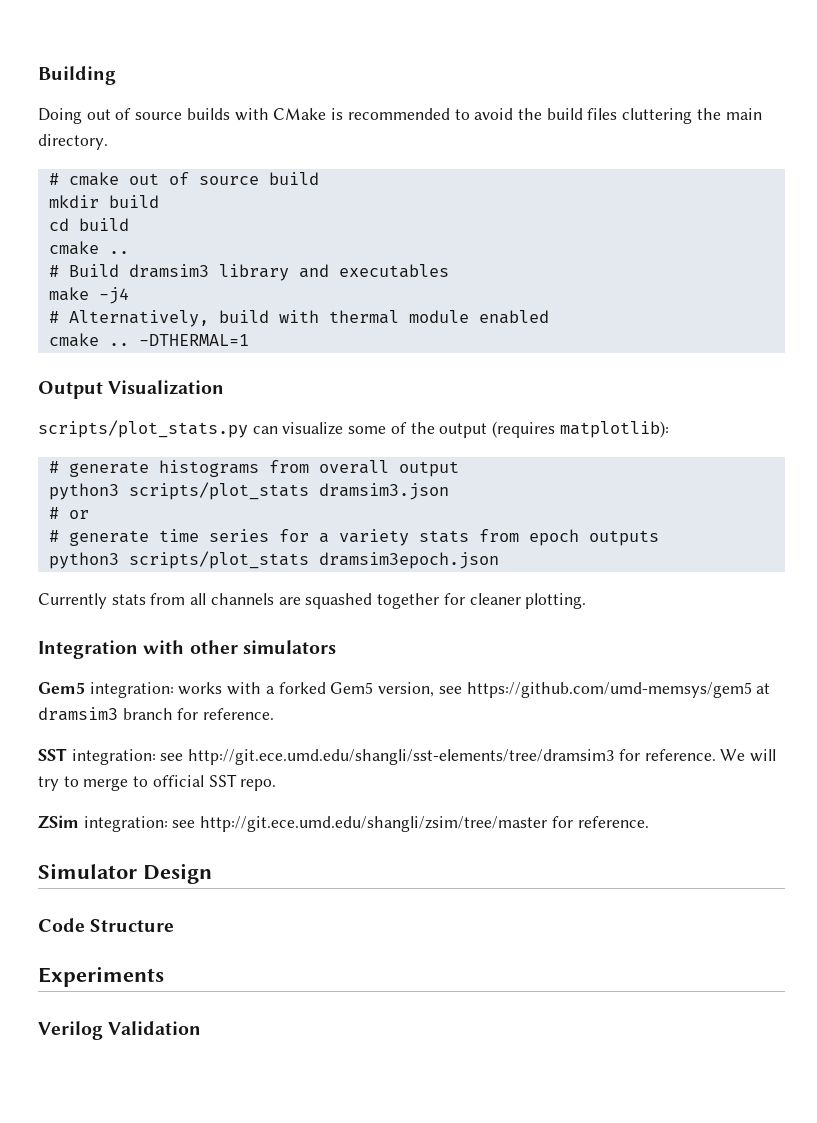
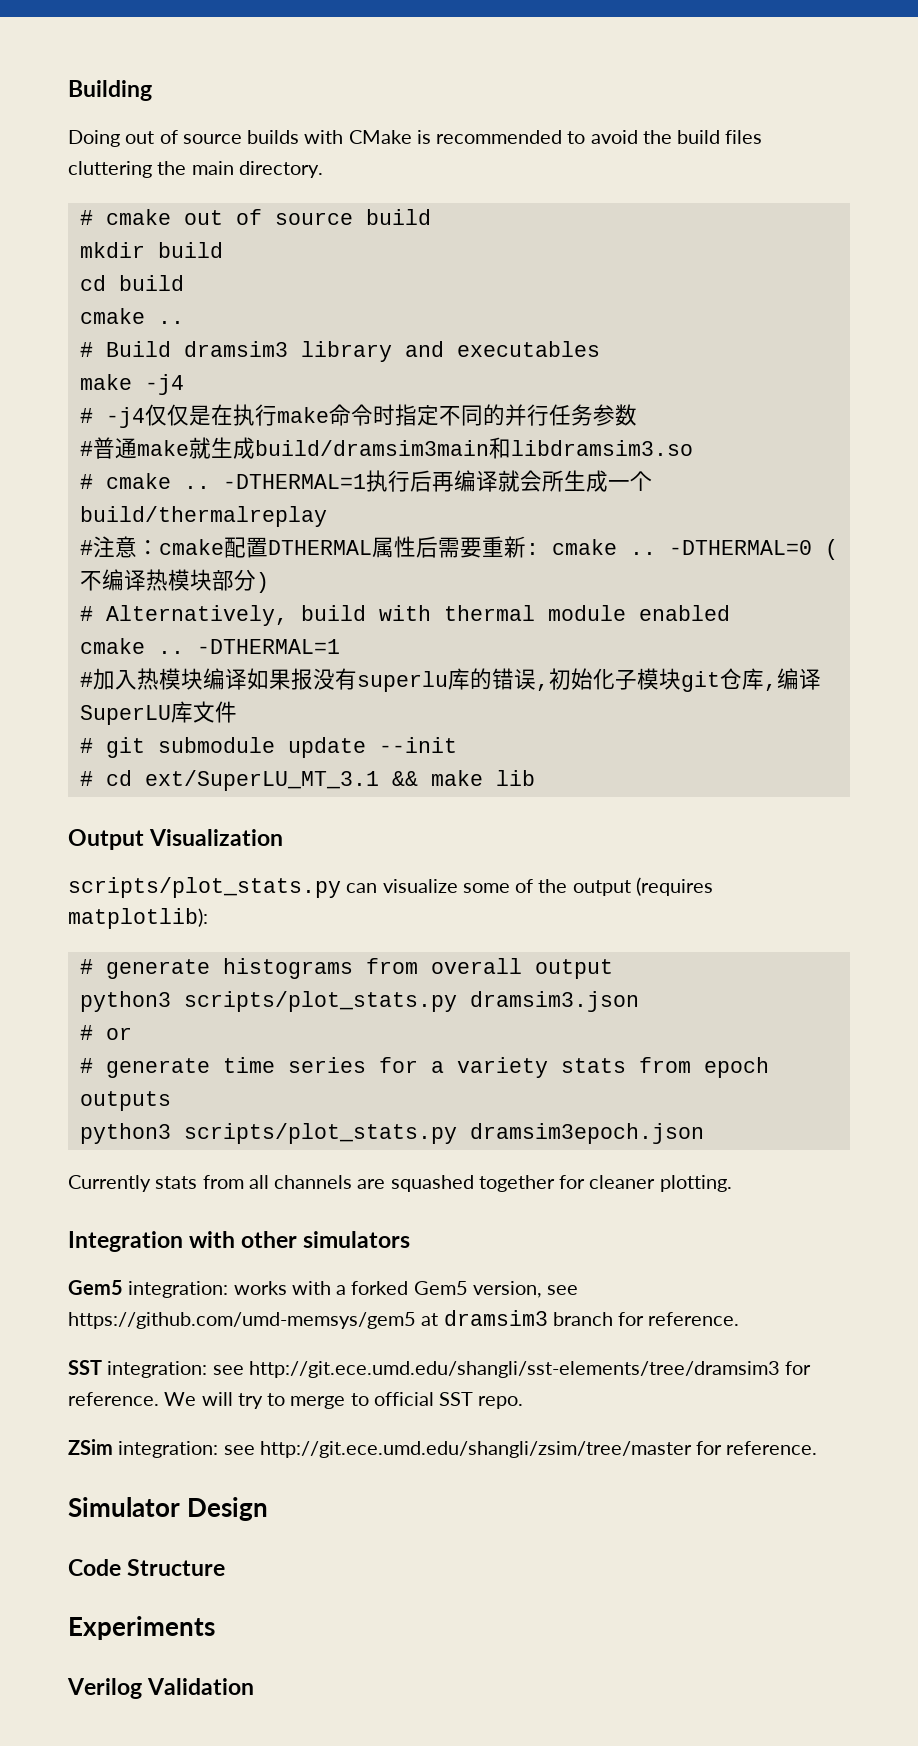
(129, 295) none -> [79,404,637,428] [79,437,693,459] [79,470,652,492] [79,506,327,527] [79,536,838,560] [79,569,269,593] // # -j4仅仅是在执行make命令时指定不同的并行任务参数 // #普通make就生成build/dramsim3main和libdramsim3.so // # cmake .. -DTHERMAL=1执行后再编译就会所生成一个build/thermalreplay // #注意：cmake配置DTHERMAL属性后需要重新: cmake .. -DTHERMAL=0 (不编译热模块部分)
(249, 340) none -> [79,668,821,692] [79,701,237,725] [79,737,457,758] [79,770,535,791] // #加入热模块编译如果报没有superlu库的错误,初始化子模块git仓库,编译SuperLU库文件 // # git submodule update --init // # cd ext/SuperLU_MT_3.1 && make lib
[128,482,309,500] scripts/plot_stats -> [183,991,457,1012] scripts/plot_stats.py
[128,551,309,569] scripts/plot_stats -> [183,1123,457,1144] scripts/plot_stats.py

